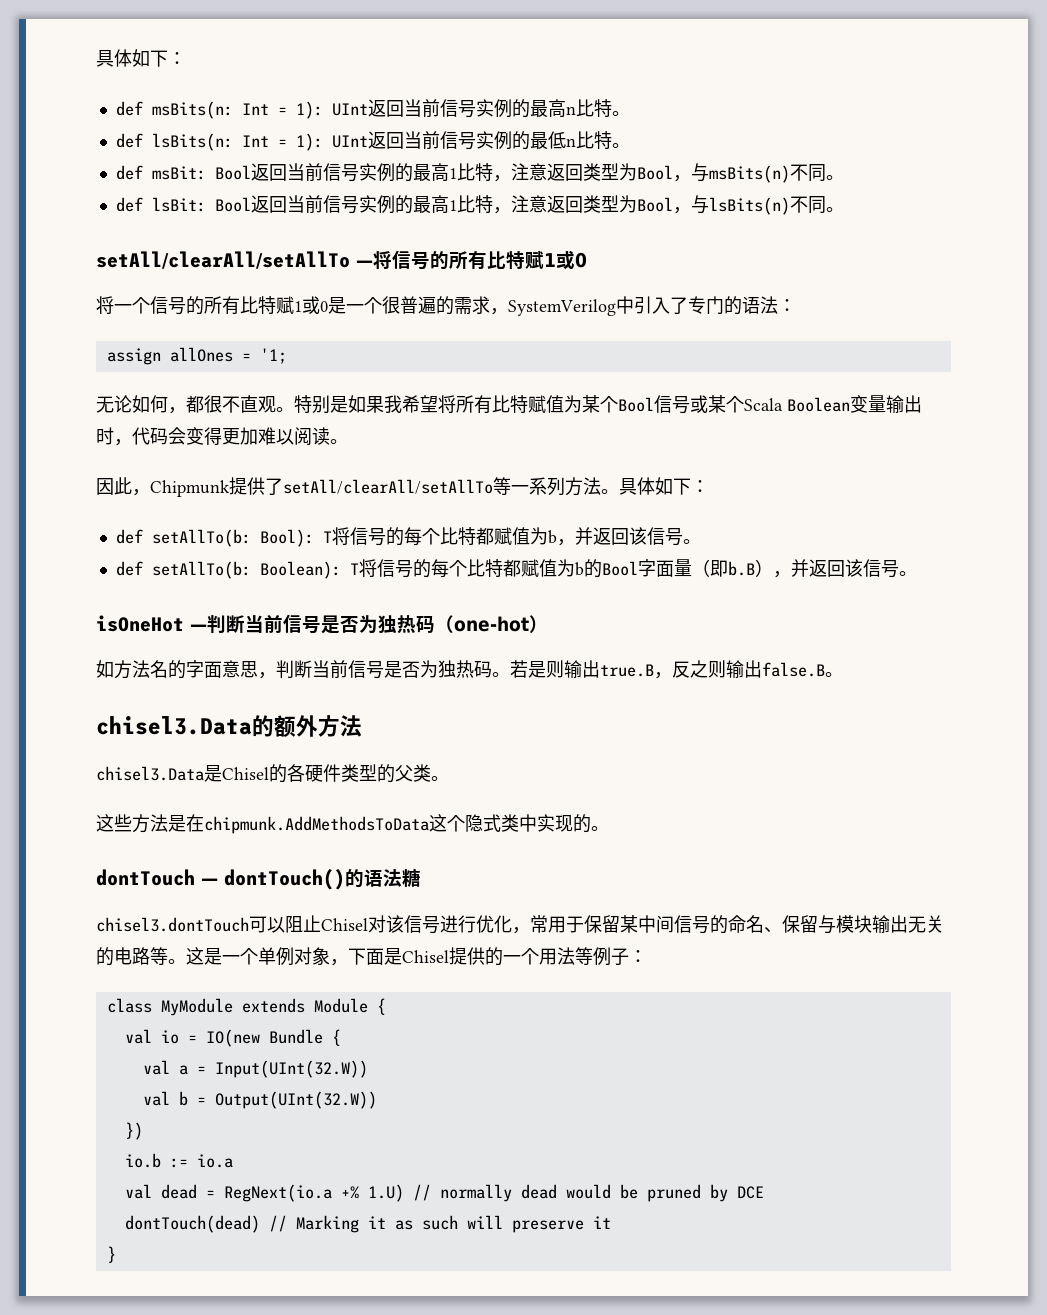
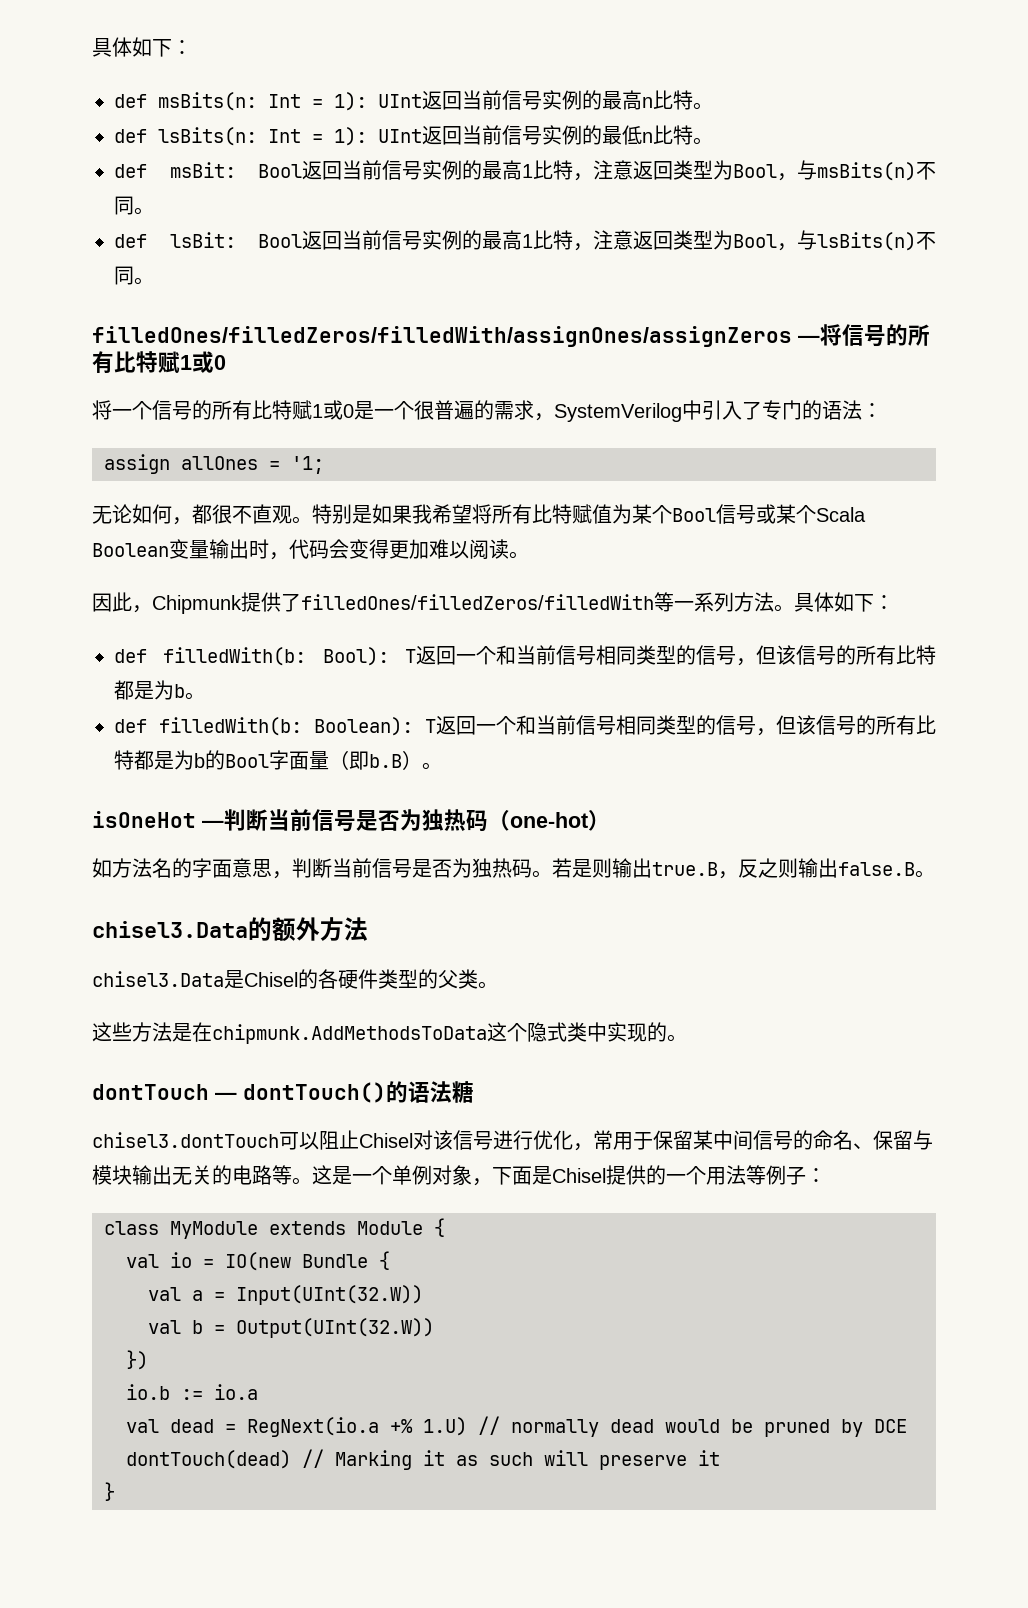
[96,251,350,269] setAll/clearAll/setAllTo -> [92,326,792,347] filledOnes/filledZeros/filledWith/assignOnes/assignZeros
[283,479,493,494] setAll/clearAll/setAllTo -> [301,594,654,610] filledOnes/filledZeros/filledWith
[151,529,251,547] setAllTo(b: -> [163,647,307,666] filledWith(b:
[331,527,701,546] [115,559,557,579] 将信号的每个比特都赋值为b，并返回该信号。 // def setAllTo(b: Boolean): T将信号的每个比特都赋值 -> [416,645,936,666] [114,680,205,700] [114,715,936,736] [114,750,174,770] 返回一个和当前信号相同类型的信号，但该信号的所有比特都是为b。 // def filledWith(b: Boolean): T返回一个和当前信号相同类型的信号，但该信号的所有比特都是
[772,559,899,578] ，并返回该信号 -> (422, 760) none

